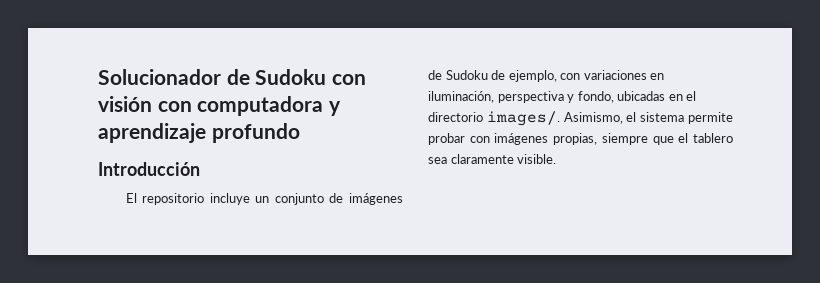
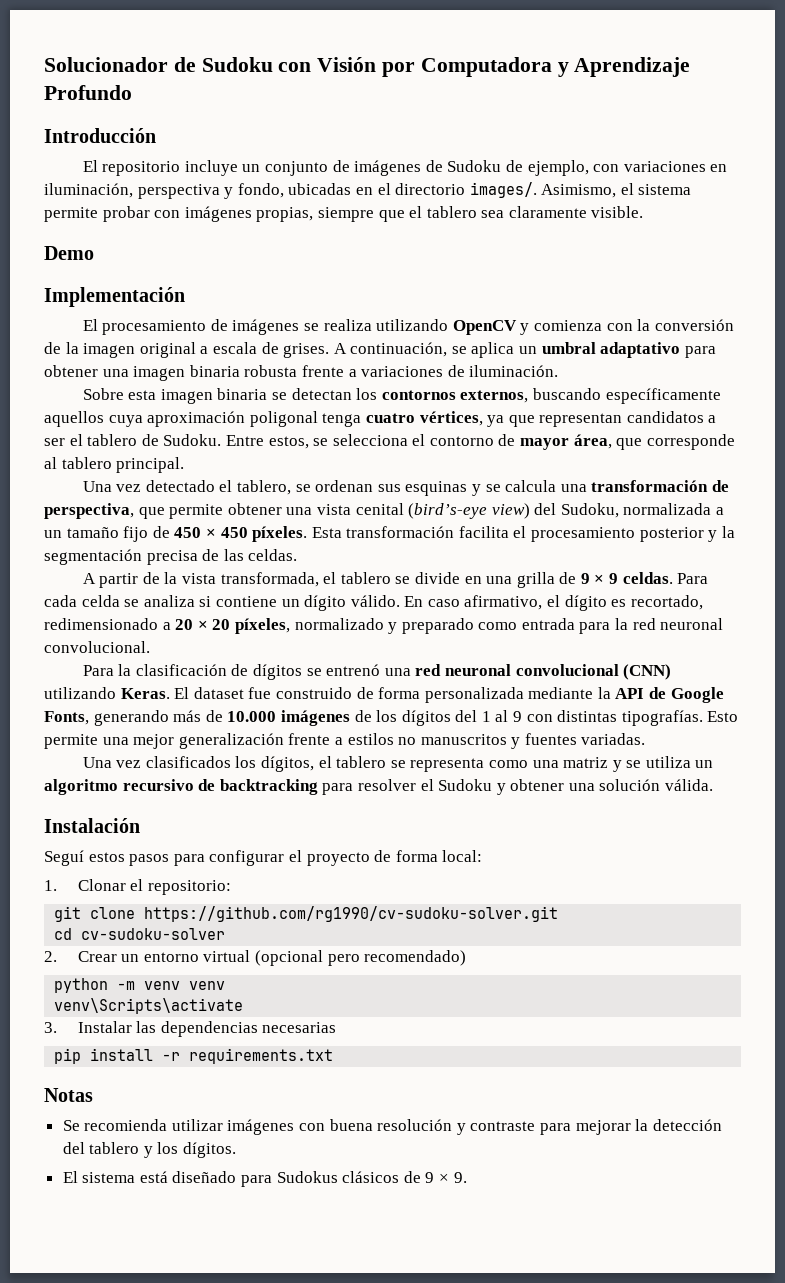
[98,96,341,116] [98,123,300,143] visión con computadora y aprendizaje profundo -> [317,57,691,77] [44,85,132,100] Visión por Computadora y Aprendizaje Profundo
(557, 159) none -> [44,246,94,260] [44,287,185,307] [82,319,734,335] [44,342,716,358] [44,365,559,381] [82,388,721,404] [44,411,717,427] [44,434,735,450] [44,457,185,473] [82,480,729,496] [44,503,725,519] [44,526,735,542] [44,549,298,565] [82,572,709,588] [44,595,703,611] [44,618,724,634] [44,641,150,653] [82,664,672,680] [44,687,724,703] [44,710,739,726] [44,733,646,749] [82,756,714,772] [44,779,714,795] [44,818,140,833] [44,850,483,866] [44,879,231,895] [54,906,559,922] [54,928,226,940] [44,950,467,966] [54,978,226,993] [54,998,244,1014] [44,1021,337,1037] [54,1048,334,1064] [44,1088,93,1102] [62,1119,722,1135] [62,1142,237,1158] [62,1171,467,1187] // Demo // Implementación // El procesamiento de imágenes se realiza utilizando OpenCV y comienza con la conversión de la imagen original a escala de grises. A continuación, se aplica un umbral adaptativo para obtener una imagen binaria robusta frente a variaciones de iluminación. // Sobre esta imagen binaria se detectan los contornos externos, buscando específicamente aquellos cuya aproximación poligonal tenga cuatro vértices, ya que representan candidatos a ser el tablero de Sudoku. Entre estos, se selecciona el contorno de mayor área, que corresponde al tablero principal. // Una vez detectado el tablero, se ordenan sus esquinas y se calcula una transformación de perspectiva, que permite obtener una vista cenital (bird’s-eye view) del Sudoku, normalizada a un tamaño fijo de 450 × 450 píxeles. Esta transformación facilita el procesamiento posterior y la segmentación precisa de las celdas. // A partir de la vista transformada, el tablero se divide en una grilla de 9 × 9 celdas. Para cada celda se analiza si contiene un dígito válido. En caso afirmativo, el dígito es recortado, redimensionado a 20 × 20 píxeles, normalizado y preparado como entrada para la red neuronal convolucional. // Para la clasificación de dígitos se entrenó una red neuronal convolucional (CNN) utilizando Keras. El dataset fue construido de forma personalizada mediante la API de Google Fonts, generando más de 10.000 imágenes de los dígitos del 1 al 9 con distintas tipografías. Esto permite una mejor generalización frente a estilos no manuscritos y fuentes variadas. // Una vez clasificados los dígitos, el tablero se representa como una matriz y se utiliza un algoritmo recursivo de backtracking para resolver el Sudoku y obtener una solución válida. // Instalación // Seguí estos pasos para configurar el proyecto de forma local: // 1. Clonar el repositorio: // git clone https://github.com/rg1990/cv-sudoku-solver.git // cd cv-sudoku-solver // 2. Crear un entorno virtual (opcional pero recomendado) // python -m venv venv // venv\Scripts\activate // 3. Instalar las dependencias necesarias // pip install -r requirements.txt // Notas // Se recomienda utilizar imágenes con buena resolución y contraste para mejorar la detección del tablero y los dígitos. // El sistema está diseñado para Sudokus clásicos de 9 × 9.

